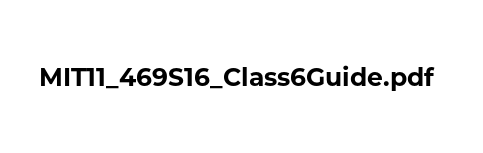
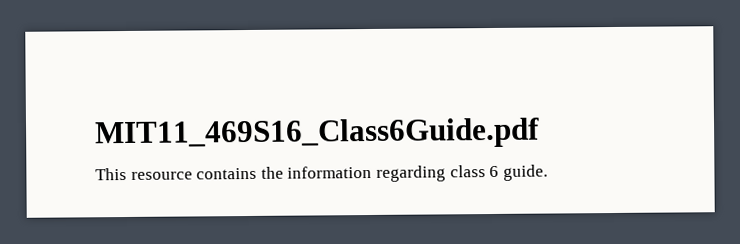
(435, 78) none -> [95,164,548,182] // This resource contains the information regarding class 6 guide.

